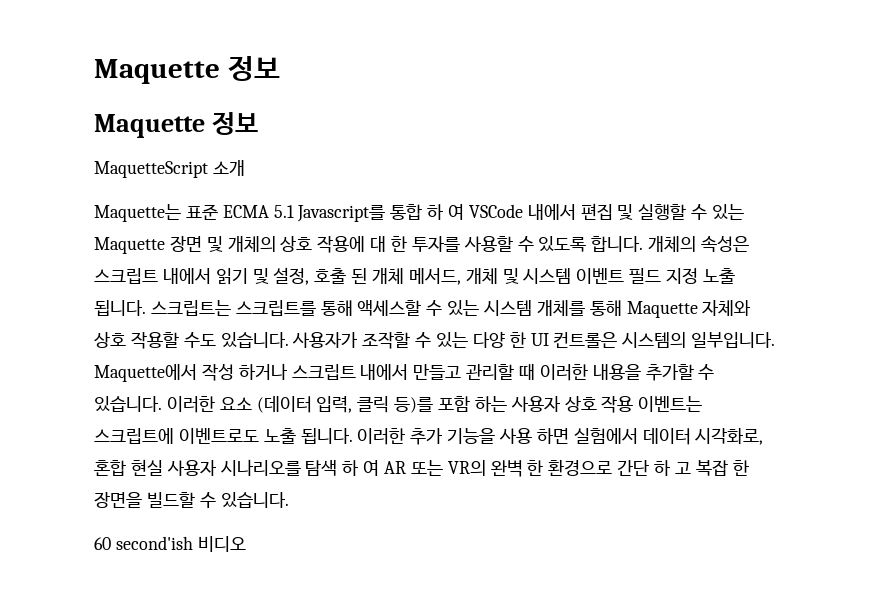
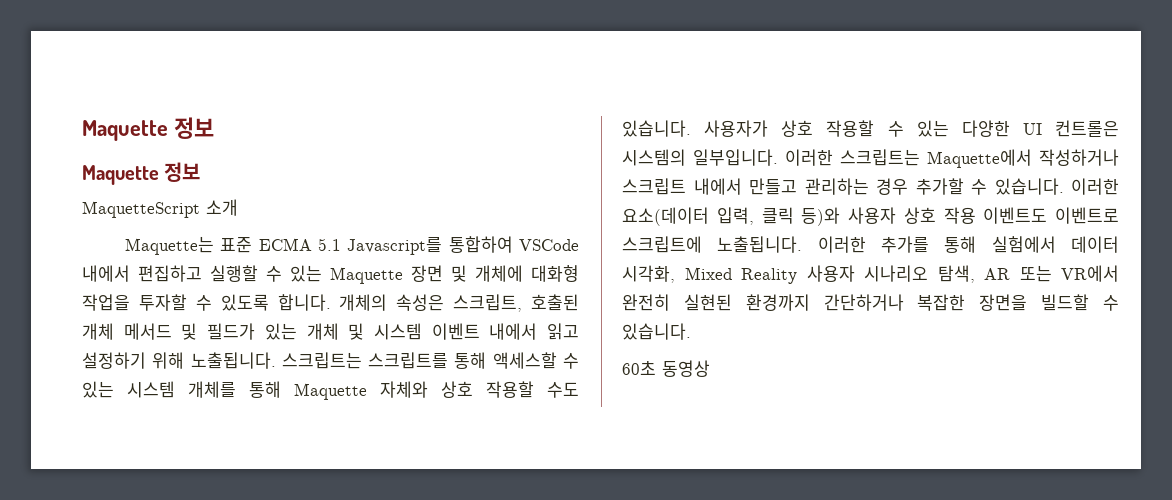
[390,203,634,220] 통합 하 여 VSCode 내에서 편집 및 -> [448,236,579,253] [82,265,202,282] 통합하여 VSCode 내에서 편집하고
[227,235,513,253] 개체의 상호 작용에 대 한 투자를 사용할 -> [475,265,579,282] [82,294,187,311] 개체에 대화형 작업을 투자할
[94,267,735,285] [94,300,146,316] 스크립트 내에서 읽기 및 설정, 호출 된 개체 메서드, 개체 및 시스템 이벤트 필드 지정 노출 됩니다. -> [453,294,579,312] [82,323,579,340] [82,352,276,369] 스크립트, 호출된 개체 메서드 및 필드가 있는 개체 및 시스템 이벤트 내에서 읽고 설정하기 위해 노출됩니다.
[362,331,776,349] [94,363,715,382] [94,395,703,413] [94,427,764,445] [94,459,749,477] 조작할 수 있는 다양 한 UI 컨트롤은 시스템의 일부입니다. Maquette에서 작성 하거나 스크립트 내에서 만들고 관리할 때 이러한 내용을 추가할 수 있습니다. 이러한 요소 (데이터 입력, 클릭 등)를 포함 하는 사용자 상호 작용 이벤트는 스크립트에 이벤트로도 노출 됩니다. 이러한 추가 기능을 사용 하면 실험에서 데이터 시각화로, 혼합 현실 사용자 시나리오를 탐색 하 여 AR 또는 VR의 완벽 한 환경으로 간단 하 고 복잡 한 -> [781,120,1119,137] [622,149,1119,168] [622,178,1119,195] [622,207,1119,226] [622,236,1119,253] [622,265,1119,284] [622,294,966,311] 상호 작용할 수 있는 다양한 UI 컨트롤은 시스템의 일부입니다. 이러한 스크립트는 Maquette에서 작성하거나 스크립트 내에서 만들고 관리하는 경우 추가할 수 있습니다. 이러한 요소(데이터 입력, 클릭 등)와 사용자 상호 작용 이벤트도 이벤트로 스크립트에 노출됩니다. 이러한 추가를 통해 실험에서 데이터 시각화, Mixed Reality 사용자 시나리오 탐색, AR 또는 VR에서 완전히 실현된 환경까지 간단하거나 복잡한
[94,536,246,552] 60 second'ish 비디오 -> [622,360,710,377] 60초 동영상

